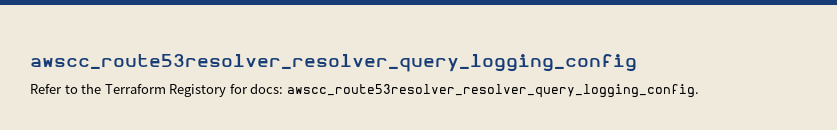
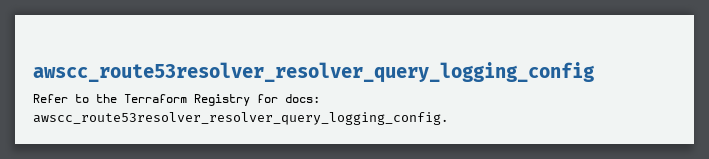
[169,84,227,97] Registory -> [194,94,250,106] Registry

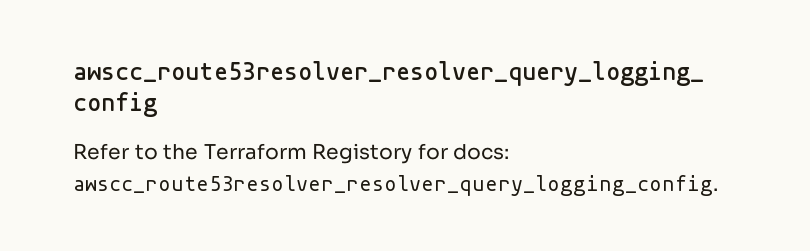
[194,94,250,106] Registry -> [312,143,413,164] Registory

